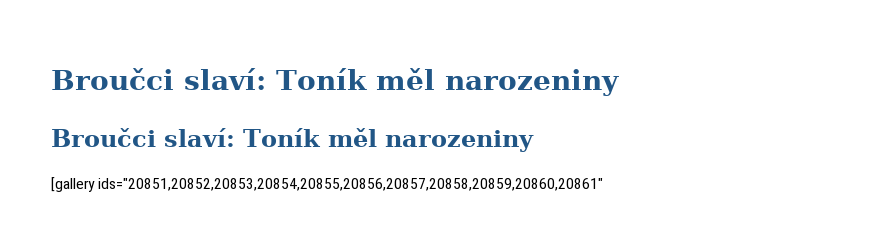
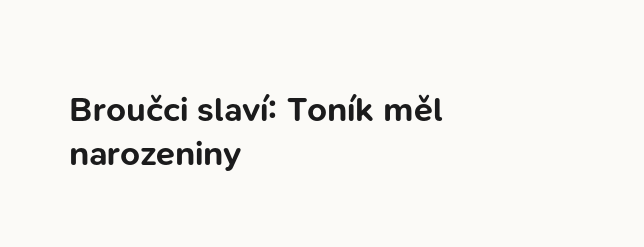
[51,68,619,96] [51,128,534,152] [51,177,604,192] Broučci slaví: Toník měl narozeniny // Broučci slaví: Toník měl narozeniny // [gallery ids="20851,20852,20853,20854,20855,20856,20857,20858,20859,20860,20861" -> [69,92,443,122] [69,140,242,171] Broučci slaví: Toník měl narozeniny

